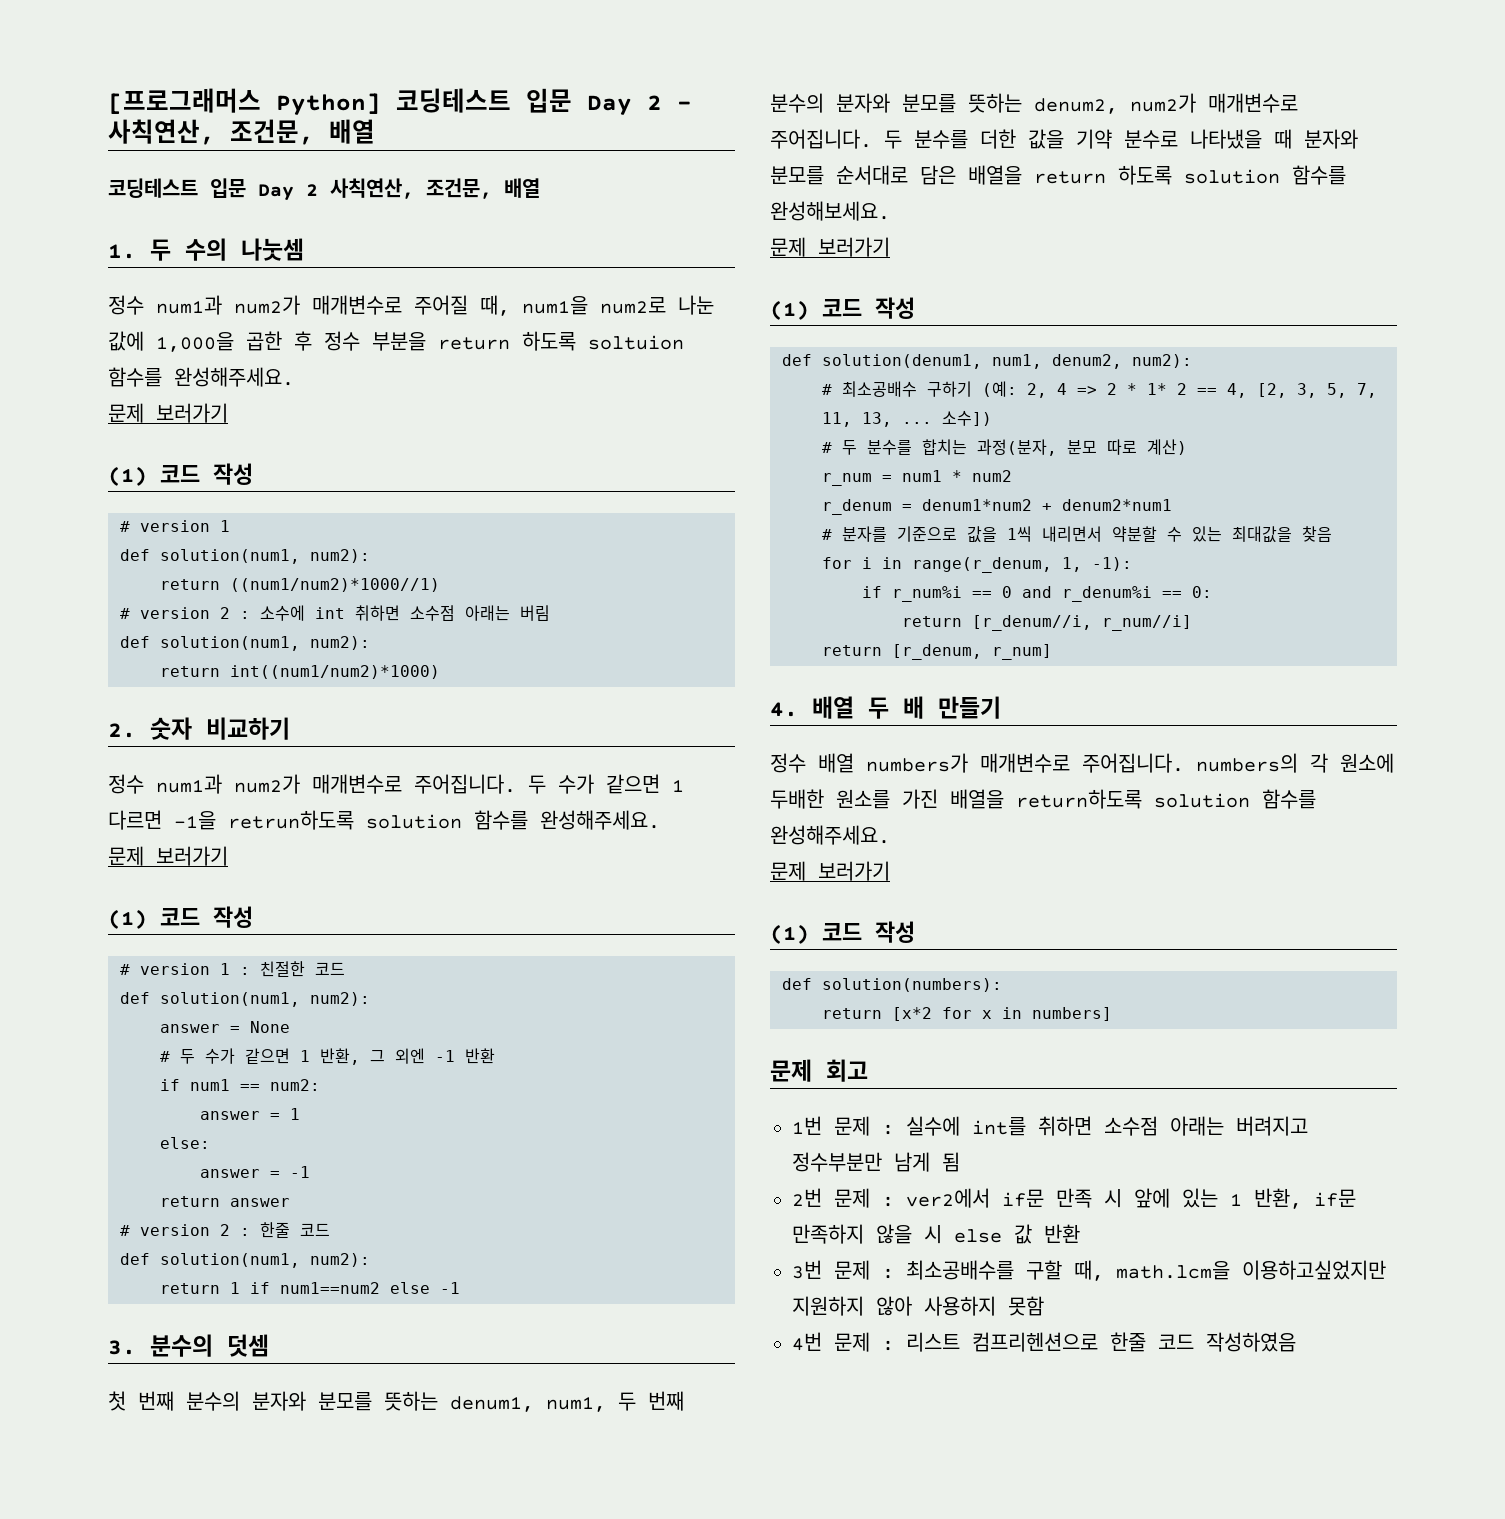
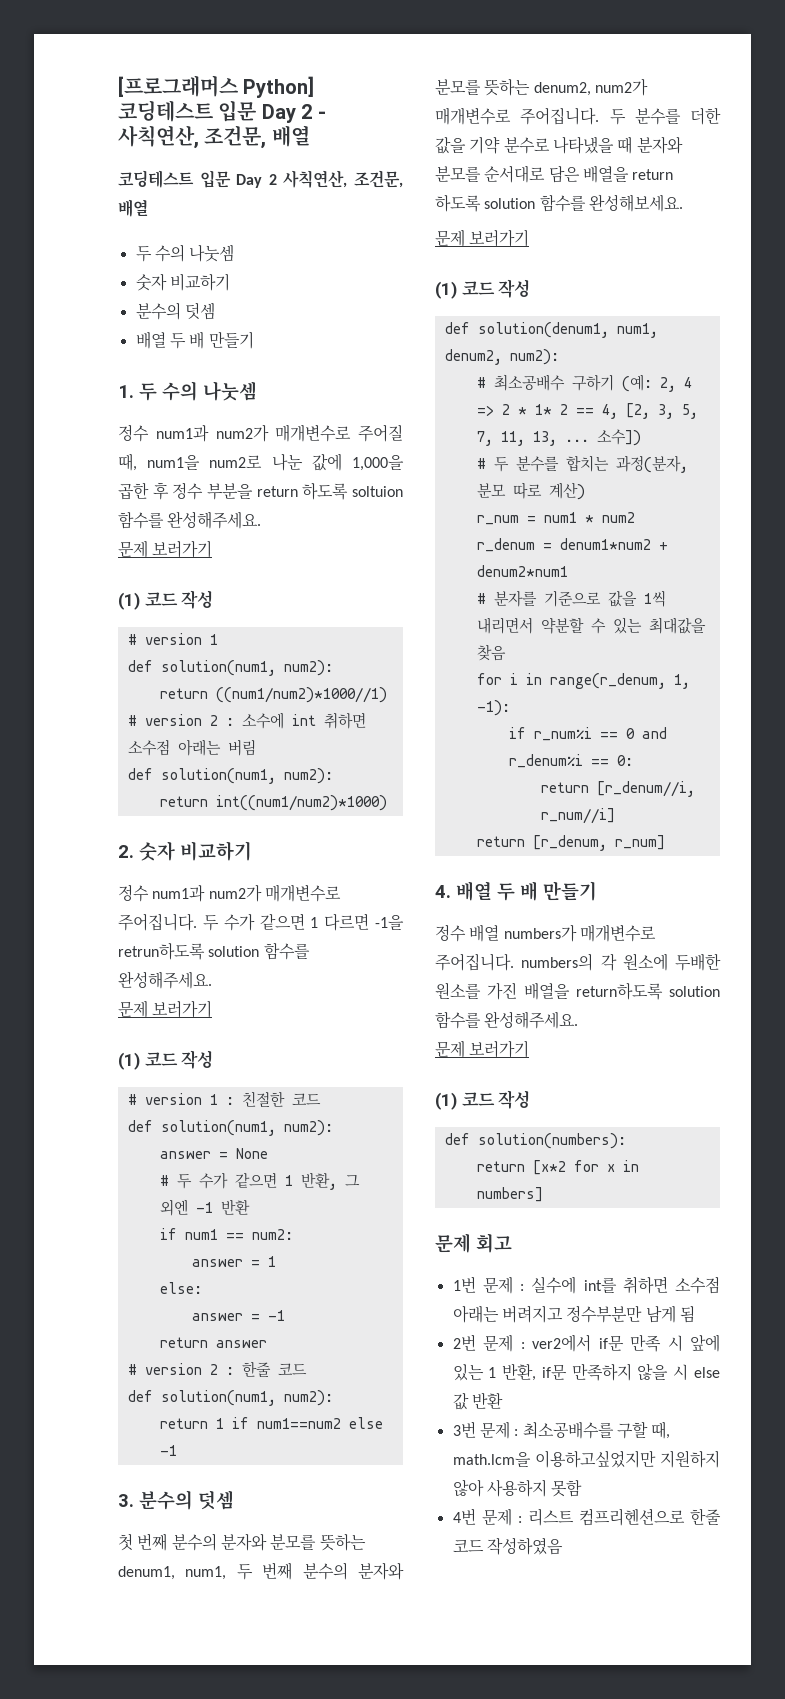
(540, 188) none -> [135,244,235,262] [135,273,230,291] [135,302,215,320] [135,331,254,349] // 두 수의 나눗셈 // 숫자 비교하기 // 분수의 덧셈 // 배열 두 배 만들기

